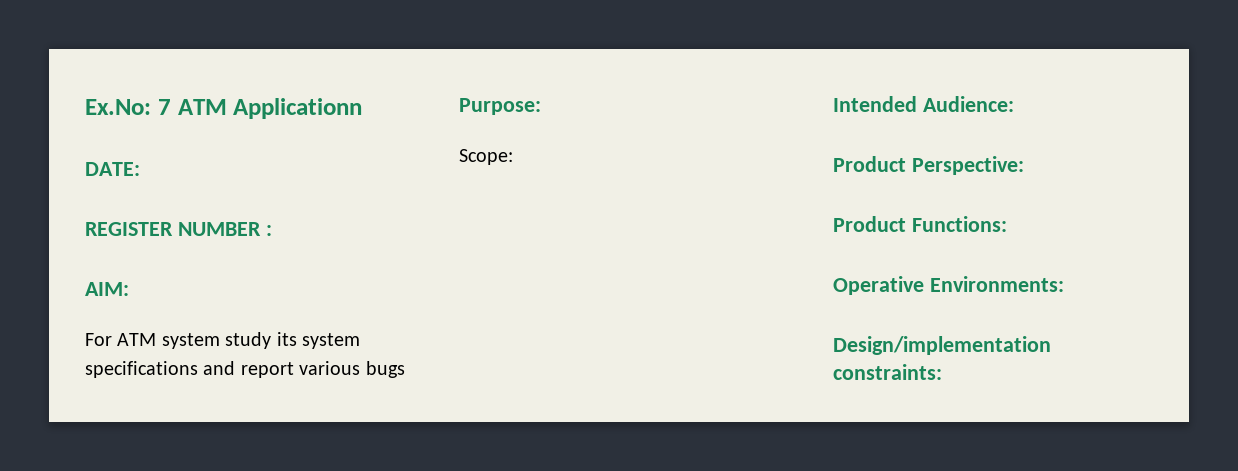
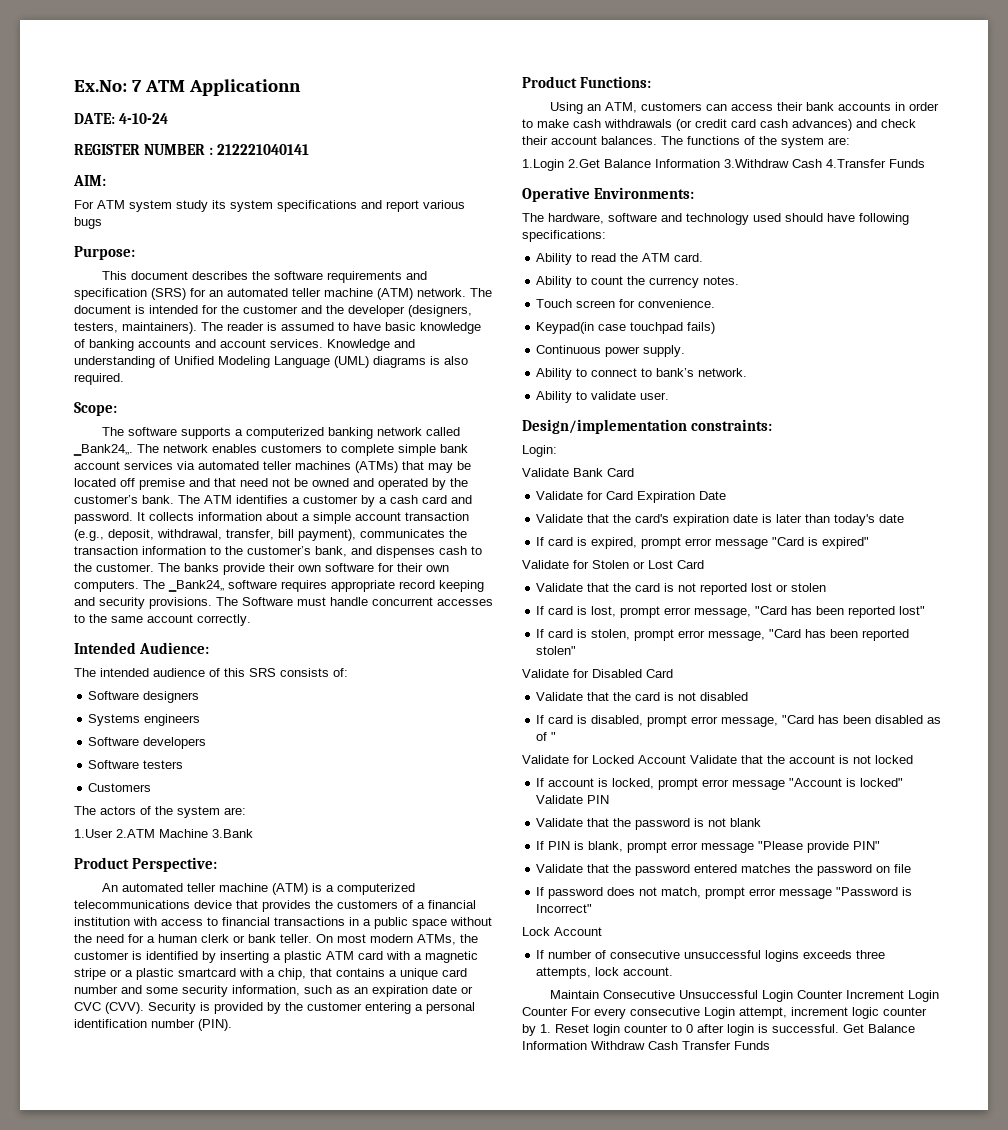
(140, 169) none -> [119,113,169,124] 4-10-24
(272, 230) none -> [217,144,310,155] 212221040141
[459,149,513,165] [833,96,1014,112] [833,156,1024,175] [833,216,1007,232] [833,276,1064,295] [833,336,1051,355] [833,364,942,380] Scope: // Intended Audience: // Product Perspective: // Product Functions: // Operative Environments: // Design/implementation constraints: -> [102,271,428,283] [74,288,492,300] [74,305,472,317] [74,322,481,334] [74,339,415,351] [74,356,468,368] [74,373,124,385] [74,402,117,416] [102,427,461,439] [73,444,468,456] [74,461,471,473] [74,478,468,490] [74,495,472,507] [74,512,469,524] [74,529,467,541] [74,546,482,558] [74,563,449,575] [74,580,484,592] [74,597,493,609] [74,614,251,626] [74,642,210,654] [74,668,348,677] [88,691,200,703] [88,714,201,726] [88,737,207,749] [88,760,184,769] [88,783,152,792] [74,806,246,818] [74,829,253,838] [74,857,218,872] [102,883,416,895] [74,900,476,912] [74,917,492,929] [74,934,478,945] [74,951,478,963] [74,968,467,980] [74,985,473,997] [74,1002,475,1014] [74,1019,232,1031] [522,76,652,88] [550,102,940,114] [522,119,916,131] [522,136,850,148] [522,159,925,171] [522,187,695,202] [522,213,909,225] [522,230,606,242] [536,253,704,265] [536,276,740,288] [536,299,716,308] [536,322,716,334] [536,345,686,357] [536,368,748,380] [536,391,670,403] [522,419,773,434] [522,445,557,457] [522,468,634,477] [536,491,727,503] [536,514,905,526] [536,537,870,549] [522,560,704,569] [536,583,827,595] [536,606,926,618] [536,629,910,641] [536,646,577,655] [522,669,673,678] [536,692,749,701] [536,715,942,727] [536,732,557,741] [522,755,913,764] [536,778,904,790] [536,795,610,804] [536,818,762,830] [536,841,881,853] [536,864,912,876] [536,887,913,899] [536,904,593,913] [522,927,602,936] [536,950,886,962] [536,967,674,979] [550,990,940,1002] [522,1007,927,1019] [522,1024,915,1036] [522,1041,770,1050] This document describes the software requirements and specification (SRS) for an automated teller machine (ATM) network. The document is intended for the customer and the developer (designers, testers, maintainers). The reader is assumed to have basic knowledge of banking accounts and account services. Knowledge and understanding of Unified Modeling Language (UML) diagrams is also required. // Scope: // The software supports a computerized banking network called ‗Bank24„. The network enables customers to complete simple bank account services via automated teller machines (ATMs) that may be located off premise and that need not be owned and operated by the customer’s bank. The ATM identifies a customer by a cash card and password. It collects information about a simple account transaction (e.g., deposit, withdrawal, transfer, bill payment), communicates the transaction information to the customer’s bank, and dispenses cash to the customer. The banks provide their own software for their own computers. The ‗Bank24„ software requires appropriate record keeping and security provisions. The Software must handle concurrent accesses to the same account correctly. // Intended Audience: // The intended audience of this SRS consists of: // Software designers // Systems engineers // Software developers // Software testers // Customers // The actors of the system are: // 1.User 2.ATM Machine 3.Bank // Product Perspective: // An automated teller machine (ATM) is a computerized telecommunications device that provides the customers of a financial institution with access to financial transactions in a public space without the need for a human clerk or bank teller. On most modern ATMs, the customer is identified by inserting a plastic ATM card with a magnetic stripe or a plastic smartcard with a chip, that contains a unique card number and some security information, such as an expiration date or CVC (CVV). Security is provided by the customer entering a personal identification number (PIN). // Product Functions: // Using an ATM, customers can access their bank accounts in order to make cash withdrawals (or credit card cash advances) and check their account balances. The functions of the system are: // 1.Login 2.Get Balance Information 3.Withdraw Cash 4.Transfer Funds // Operative Environments: // The hardware, software and technology used should have following specifications: // Ability to read the ATM card. // Ability to count the currency notes. // Touch screen for convenience. // Keypad(in case touchpad fails) // Continuous power supply. // Ability to connect to bank’s network. // Ability to validate user. // Design/implementation constraints: // Login: // Validate Bank Card // Validate for Card Expiration Date // Validate that the card's expiration date is later than today's date // If card is expired, prompt error message "Card is expired" // Validate for Stolen or Lost Card // Validate that the card is not reported lost or stolen // If card is lost, prompt error message, "Card has been reported lost" // If card is stolen, prompt error message, "Card has been reported stolen" // Validate for Disabled Card // Validate that the card is not disabled // If card is disabled, prompt error message, "Card has been disabled as of " // Validate for Locked Account Validate that the account is not locked // If account is locked, prompt error message "Account is locked" Validate PIN // Validate that the password is not blank // If PIN is blank, prompt error message "Please provide PIN" // Validate that the password entered matches the password on file // If password does not match, prompt error message "Password is Incorrect" // Lock Account // If number of consecutive unsuccessful logins exceeds three attempts, lock account. // Maintain Consecutive Unsuccessful Login Counter Increment Login Counter For every consecutive Login attempt, increment logic counter by 1. Reset login counter to 0 after login is successful. Get Balance Information Withdraw Cash Transfer Funds

